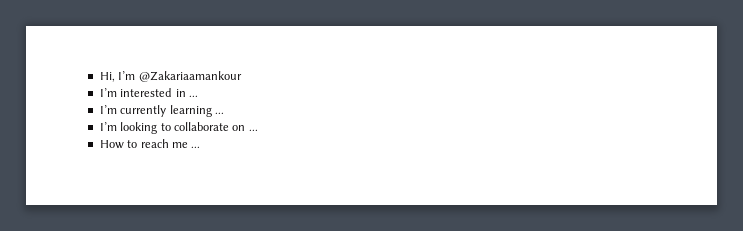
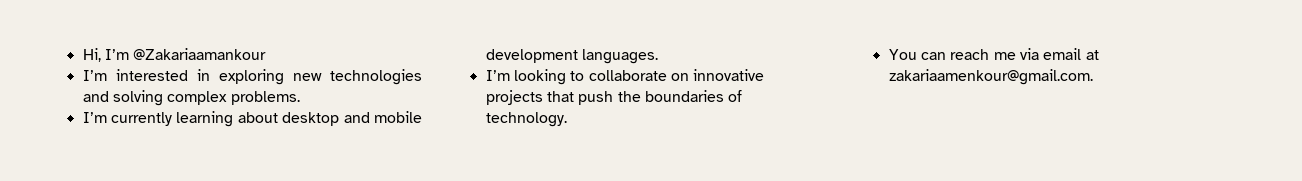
[188,95,198,97] [99,105,224,117] ... // I’m currently learning ... -> [218,69,423,85] [82,90,300,106] [82,111,422,127] [485,49,658,64] exploring new technologies and solving complex problems. // I’m currently learning about desktop and mobile development languages.
[248,129,258,131] [99,139,201,149] ... // How to reach me ... -> [693,69,765,81] [485,90,743,105] [485,112,567,127] [888,48,1099,60] [888,69,1093,85] innovative projects that push the boundaries of technology. // You can reach me via email at zakariaamenkour@gmail.com.

